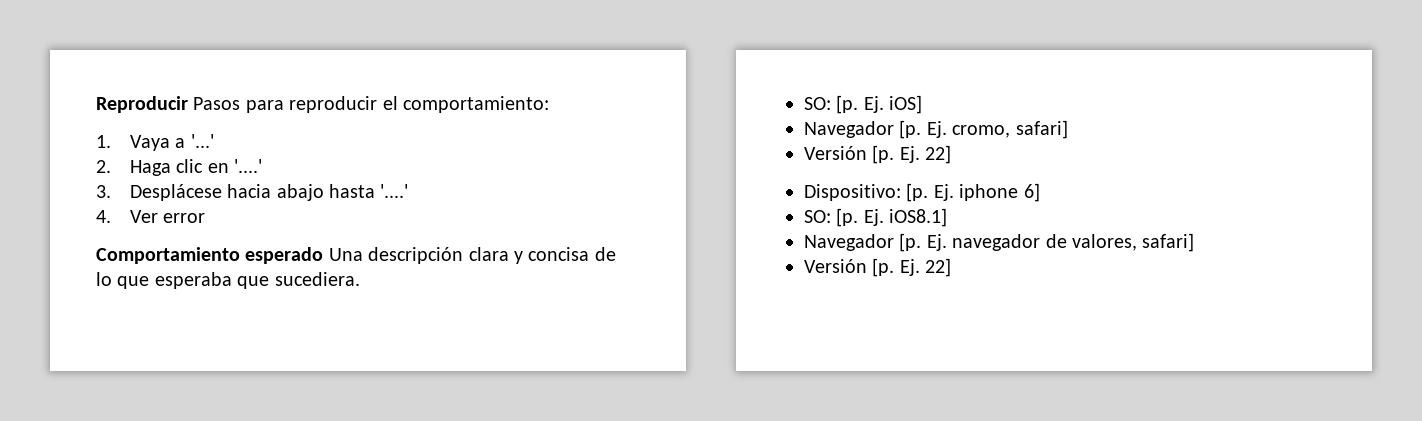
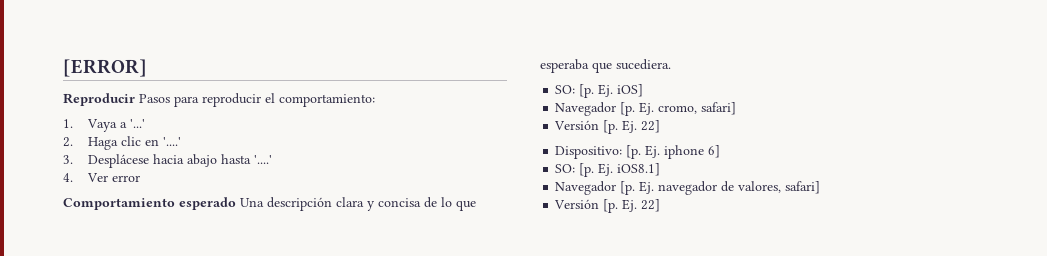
(96, 104) none -> [63,59,147,77] [ERROR] //

